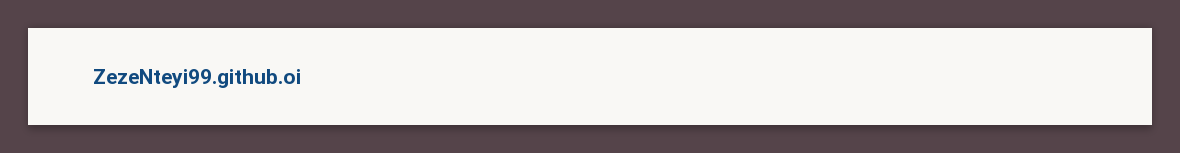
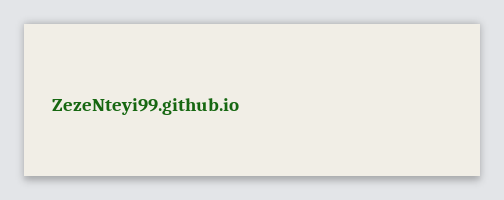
[93,69,301,88] ZezeNteyi99.github.oi -> [52,98,239,115] ZezeNteyi99.github.io

